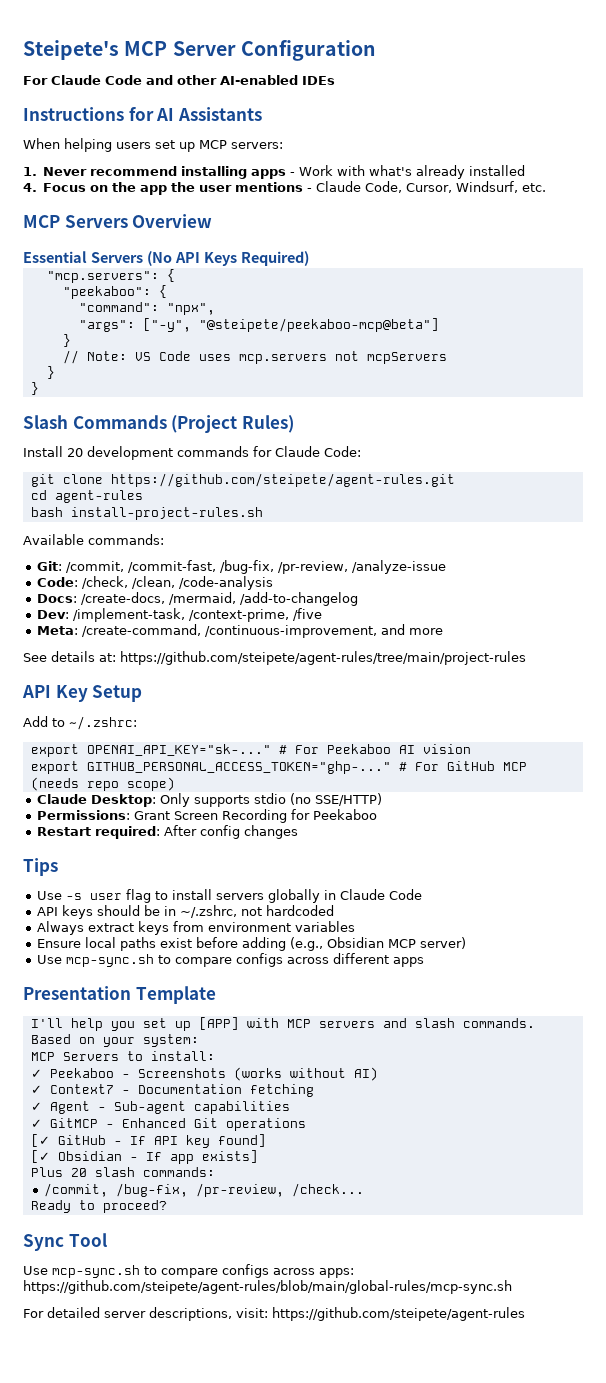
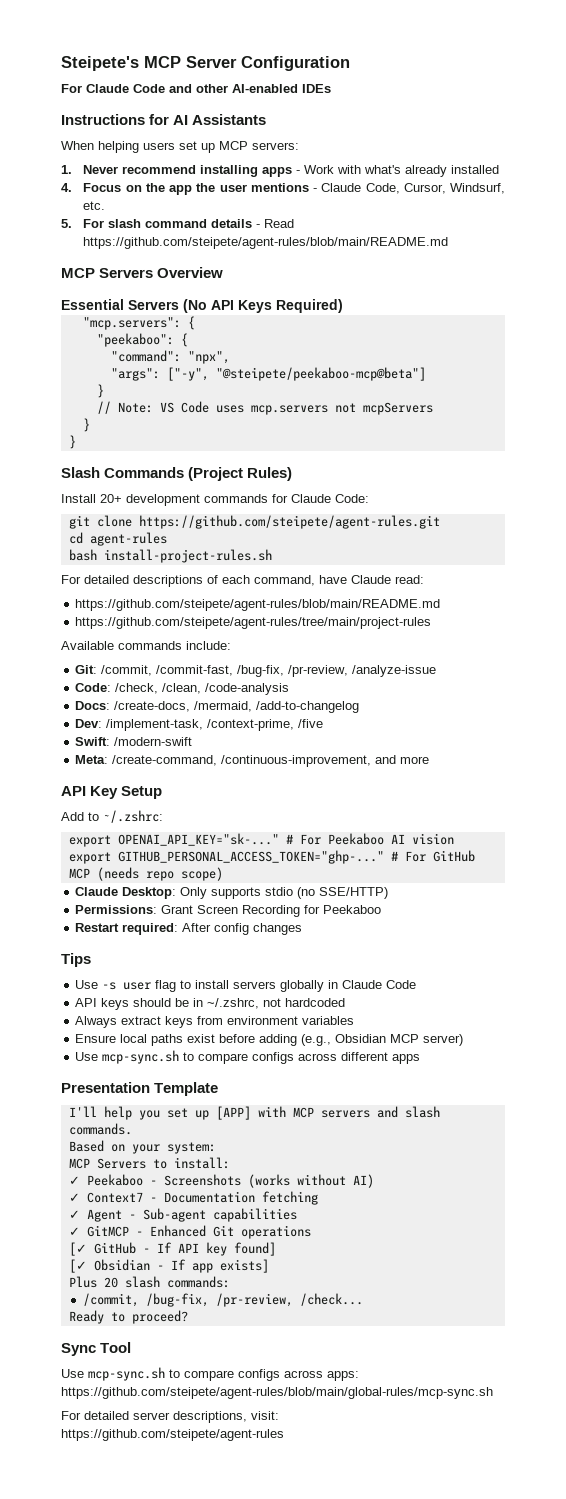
(547, 187) none -> [61,219,295,228] [83,237,449,249] // 5. For slash command details - Read https://github.com/steipete/agent-rules/blob/main/README.md
[67,448,83,457] 20 -> [100,494,122,503] 20+
(263, 513) none -> [61,575,424,587] [75,599,441,611] [75,617,432,629] // For detailed descriptions of each command, have Claude read: // https://github.com/steipete/agent-rules/blob/main/README.md // https://github.com/steipete/agent-rules/tree/main/project-rules
[88,534,164,545] commands: -> [118,641,231,650] commands include:
(322, 614) none -> [75,737,193,746] // Swift: /modern-swift
[23,651,526,665] // See details at: https://github.com/steipete/agent-rules/tree/main/project-rules -> (430, 760) none

